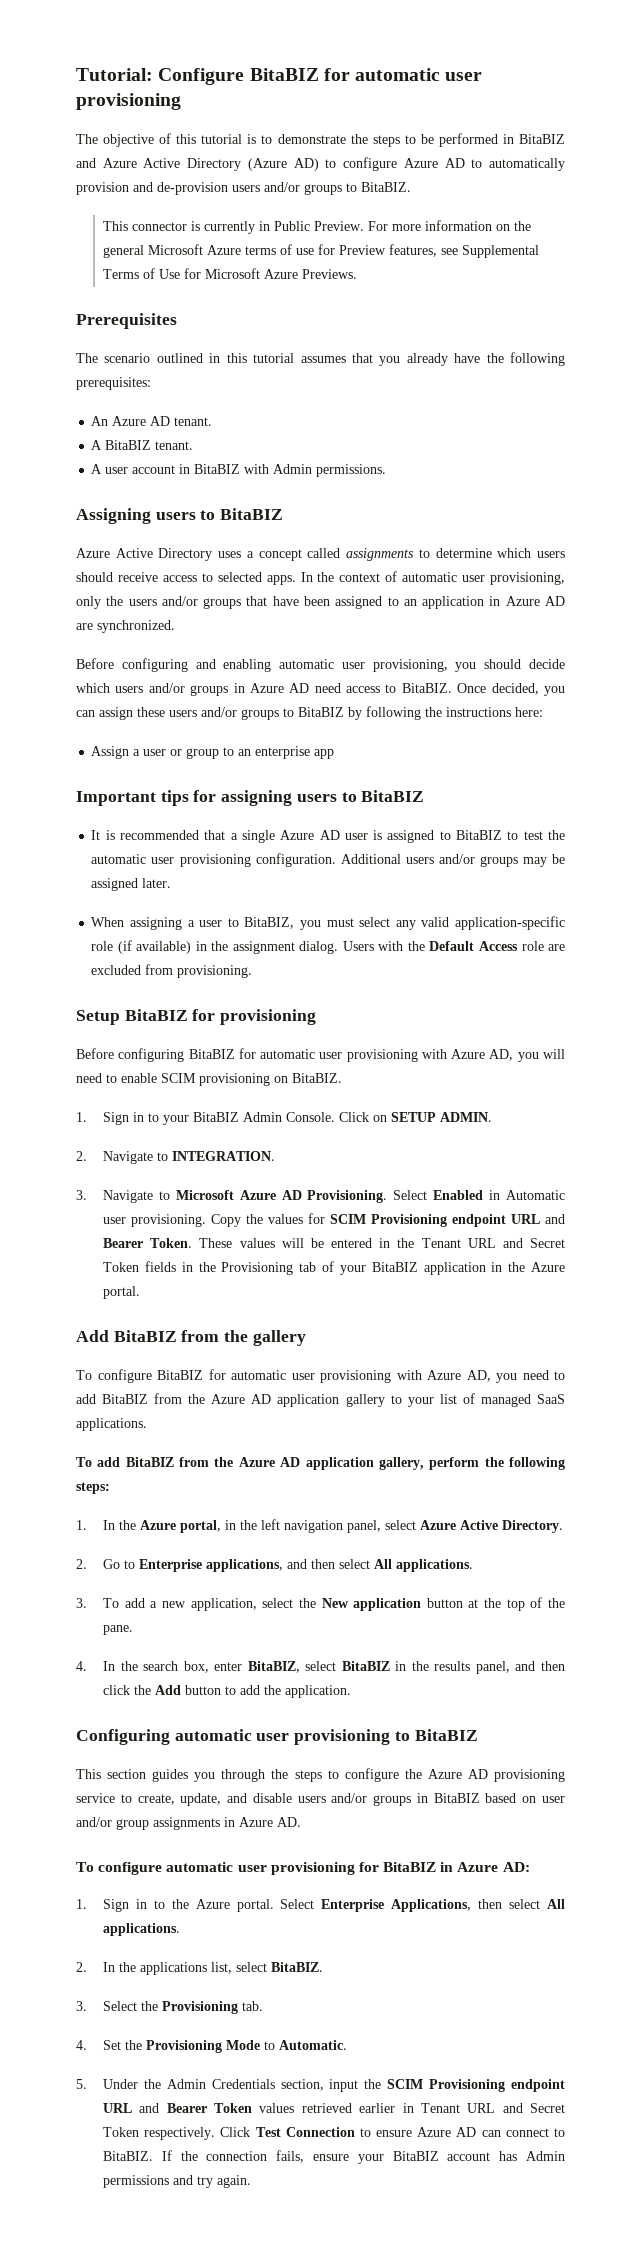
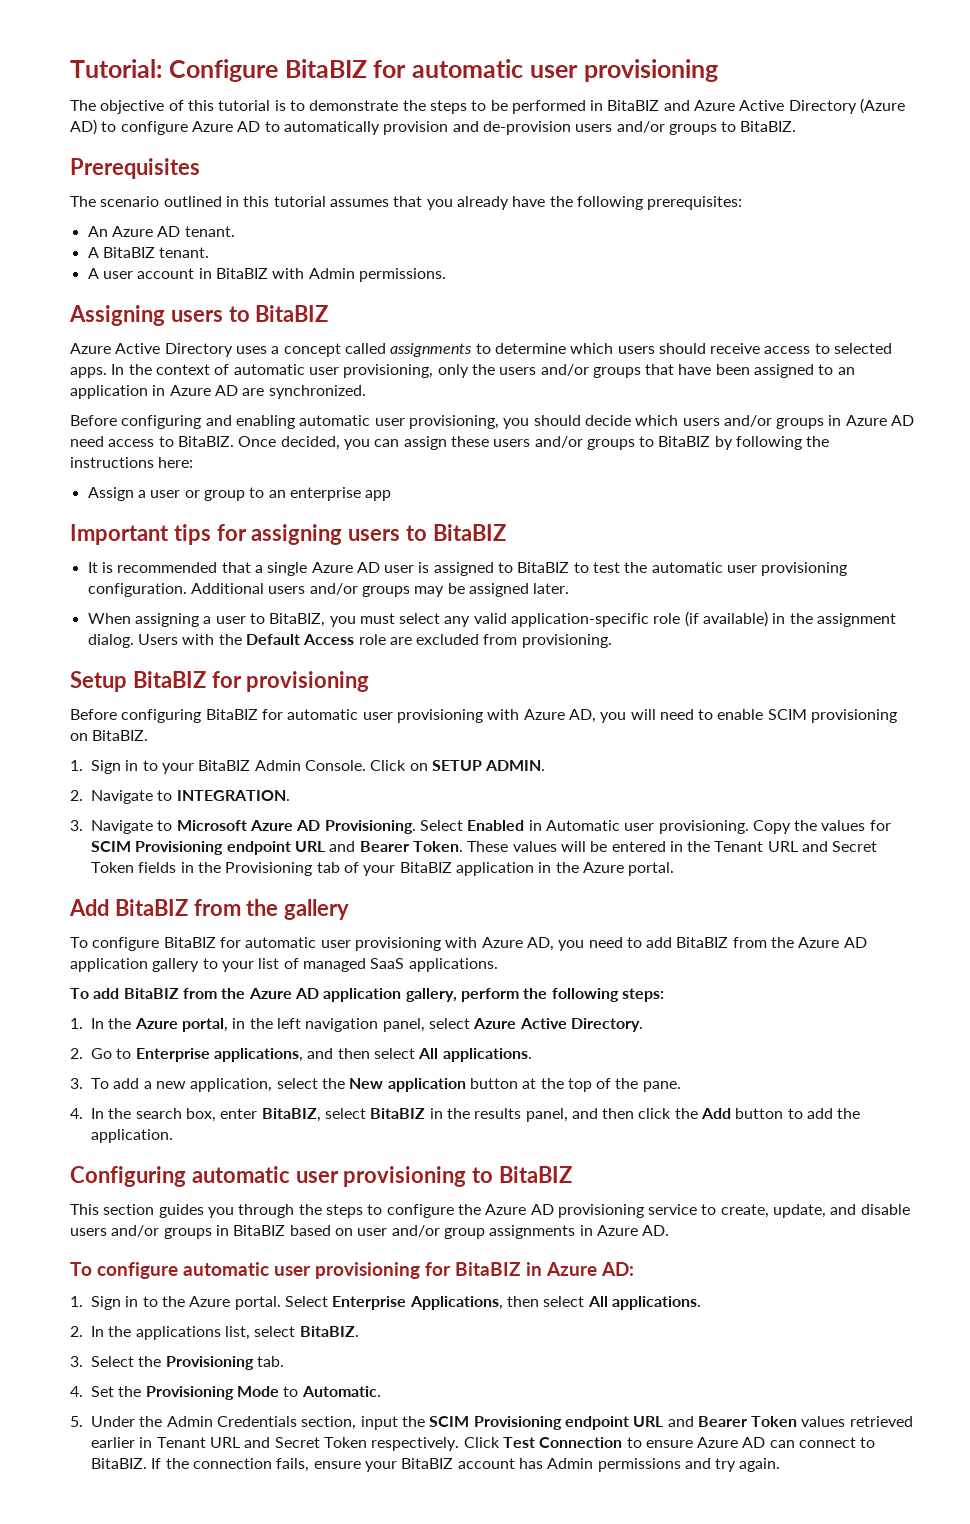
[103,220,532,234] [103,244,540,258] [103,268,358,279] // This connector is currently in Public Preview. For more information on the general Microsoft Azure terms of use for Preview features, see Supplemental Terms of Use for Microsoft Azure Previews. -> (797, 126) none

